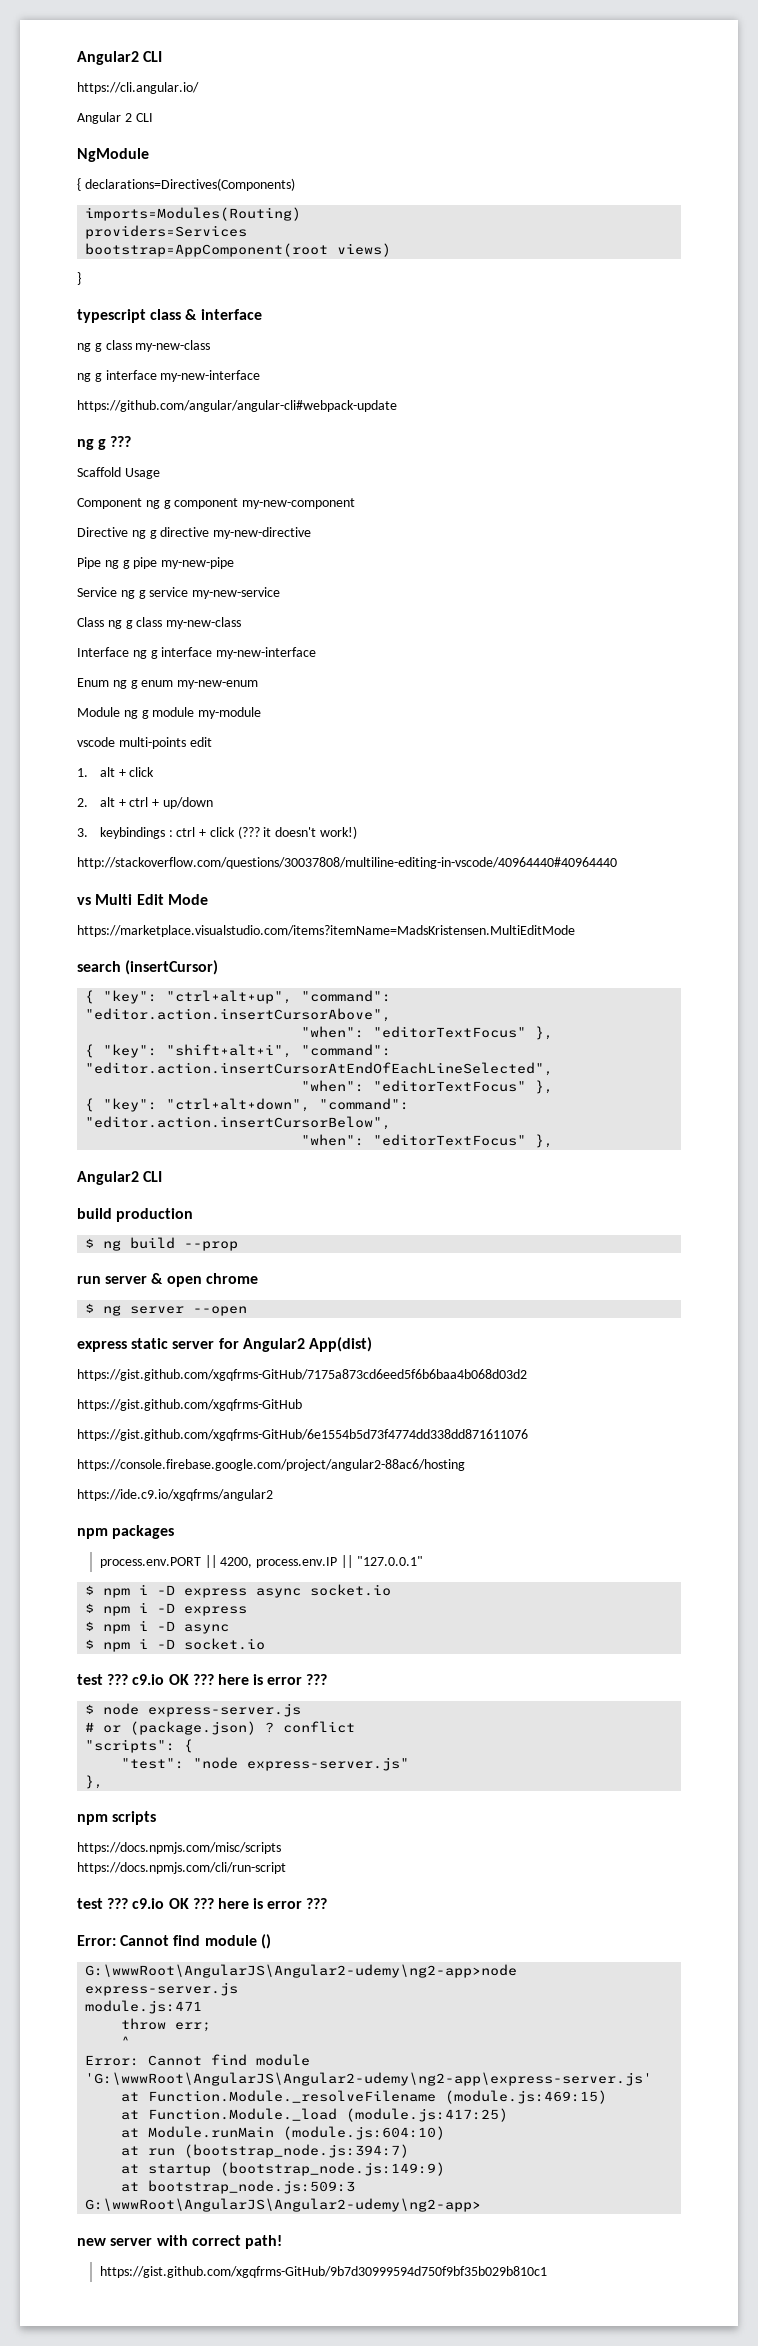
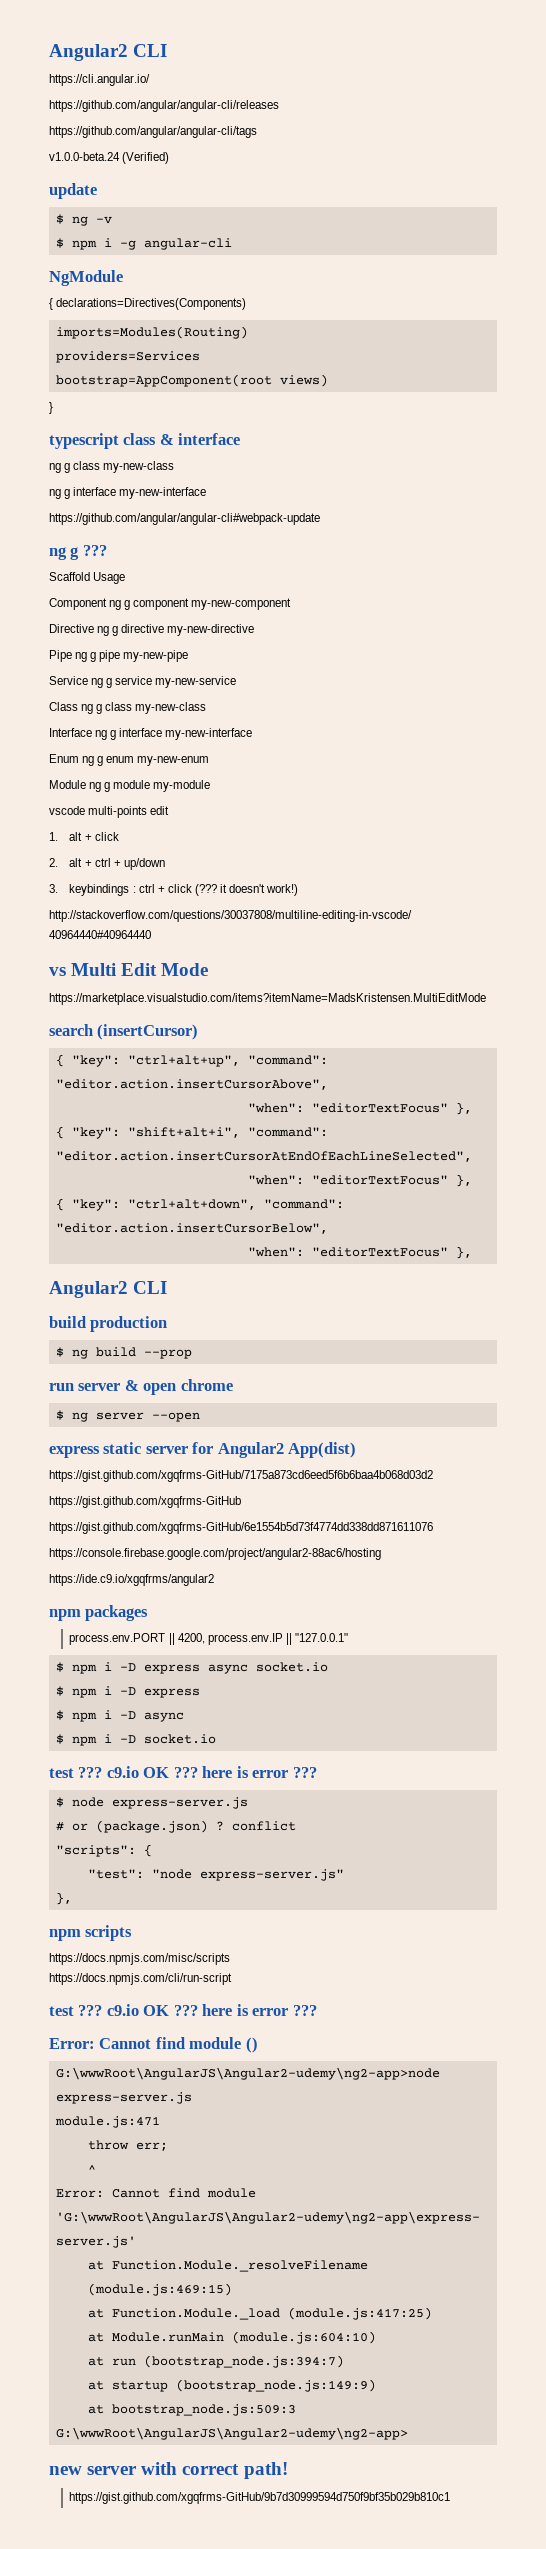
[77,112,153,124] Angular 2 CLI -> [49,100,279,112] [49,126,257,138] [49,152,170,164] [49,183,97,199] [55,214,112,226] [55,238,232,250] https://github.com/angular/angular-cli/releases // https://github.com/angular/angular-cli/tags // v1.0.0-beta.24 (Verified) // update // $ ng -v // $ npm i -g angular-cli

